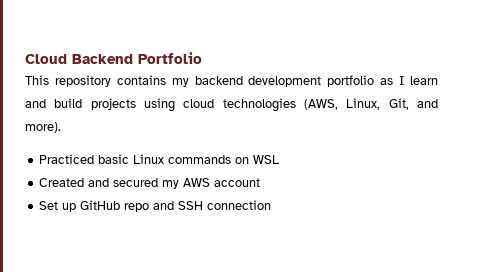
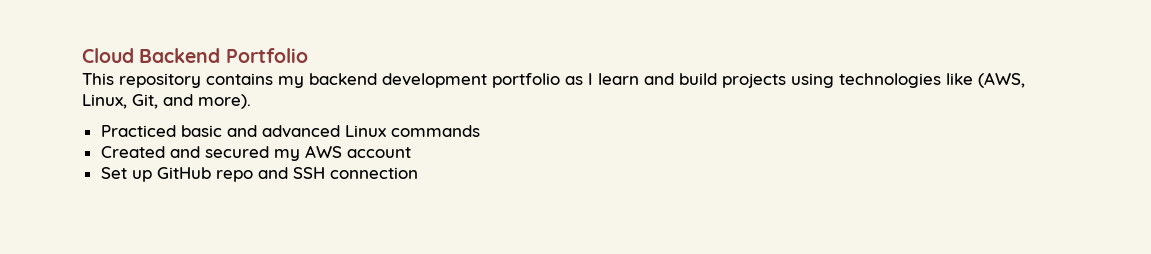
[183,98,296,112] cloud technologies -> [839,73,973,88] technologies like
(130, 159) none -> [226,125,340,138] and advanced
[235,155,280,164] on WSL -> (480, 131) none

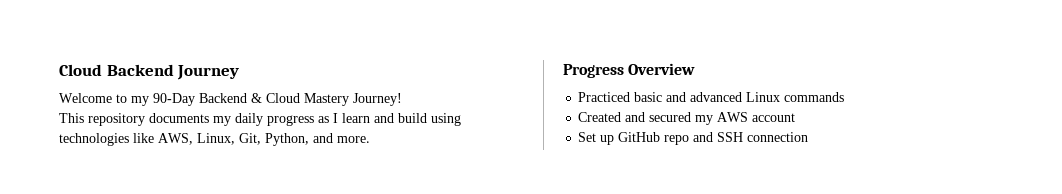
[225,48,308,63] [82,73,560,88] Portfolio // This repository contains my backend development portfolio -> [177,65,240,80] [59,93,402,106] [59,113,314,126] Journey // Welcome to my 90-Day Backend & Cloud Mastery Journey! // This repository documents my daily progress
[722,73,786,88] projects -> (427, 118) none
[978,72,1025,88] (AWS, -> [158,133,193,145] AWS,
[163,94,251,109] and more). -> [265,133,370,146] [563,63,696,78] Python, and more. // Progress Overview

